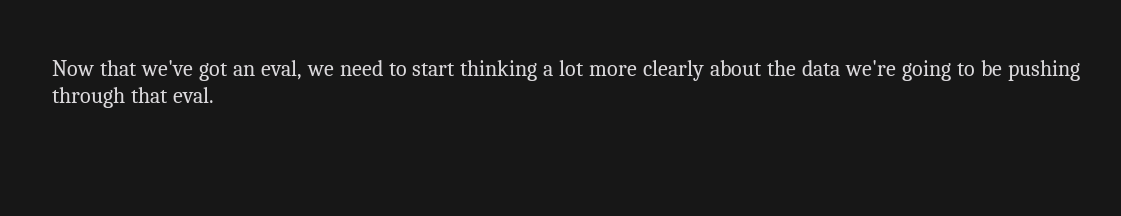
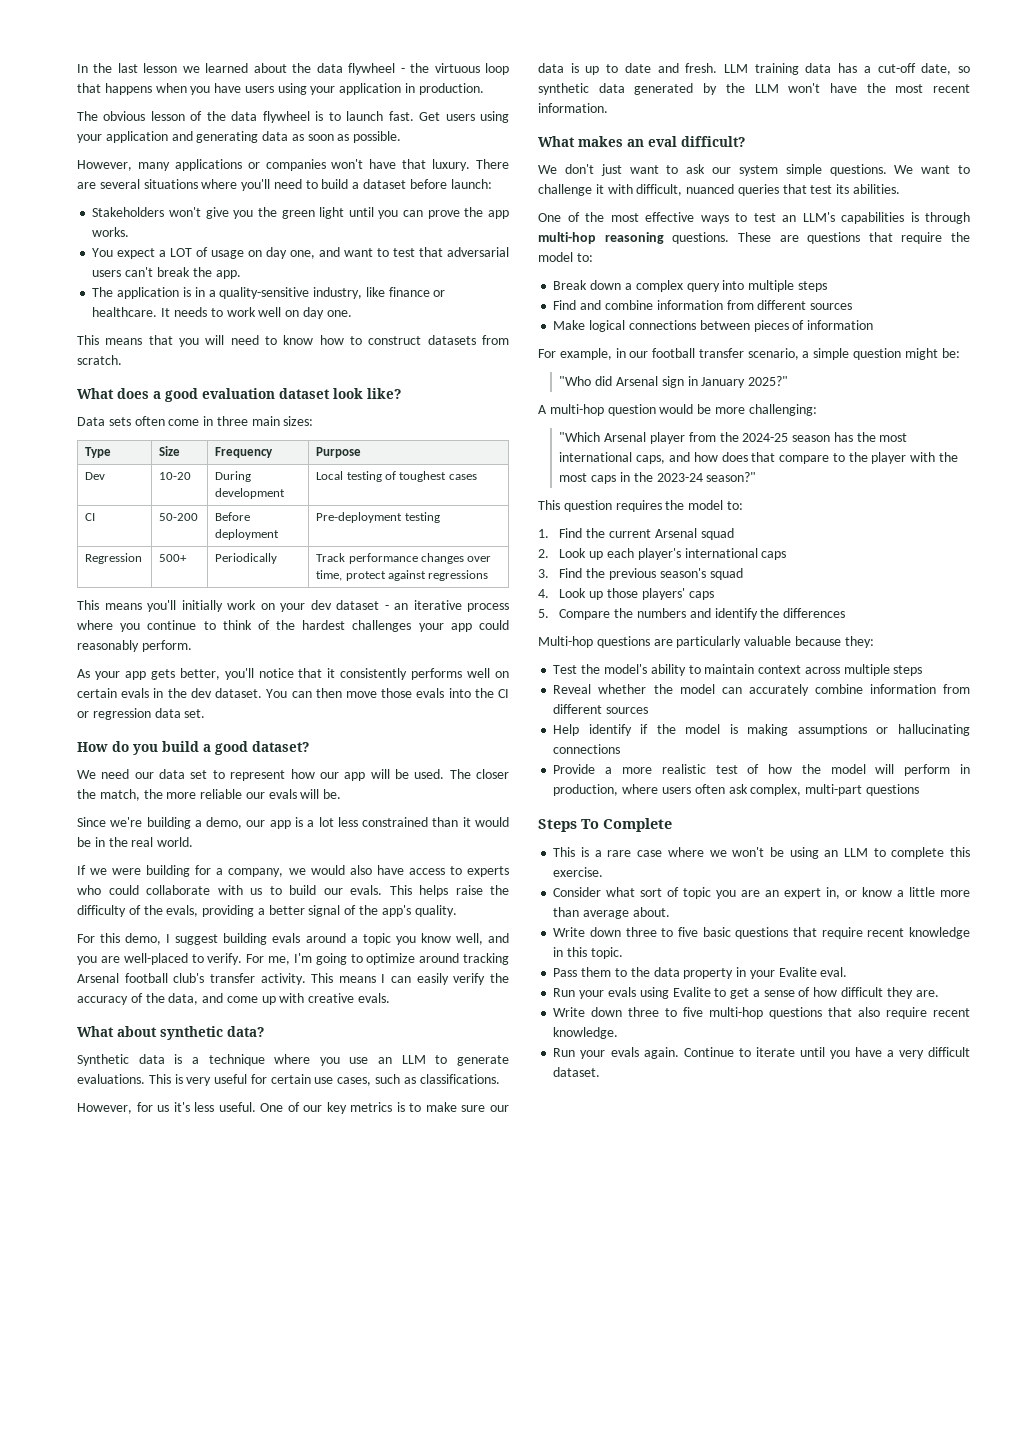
[52,60,1080,81] [52,87,214,108] Now that we've got an eval, we need to start thinking a lot more clearly about the data we're going to be pushing through that eval. -> [77,63,509,75] [77,83,484,95] [77,111,509,123] [77,131,402,143] [77,159,510,171] [77,179,492,191] [92,207,509,219] [92,227,130,237] [92,247,510,259] [92,267,241,279] [92,287,446,299] [92,307,352,319] [77,335,509,347] [77,355,122,365] [77,388,401,402] [77,416,314,426] [85,447,112,458] [159,446,181,456] [215,447,274,458] [316,447,362,458] [85,472,106,480] [159,472,192,480] [215,471,252,482] [215,488,286,499] [316,471,477,482] [85,513,96,521] [159,513,199,521] [215,512,251,521] [215,529,280,540] [316,512,440,523] [85,553,143,564] [159,554,188,562] [215,553,278,564] [316,553,492,564] [316,570,489,581] [77,600,509,612] [77,620,509,632] [77,640,192,652] [77,668,510,680] [77,688,510,698] [77,708,206,720] [77,741,309,755] [77,769,509,781] [77,789,342,801] [77,817,509,829] [77,837,194,847] [77,865,510,877] [77,885,509,897] [77,905,457,917] [77,933,510,945] [77,953,509,965] [77,973,509,985] [77,993,391,1005] [77,1026,264,1040] [77,1054,509,1066] [77,1074,500,1086] [77,1102,509,1114] [538,63,970,75] [538,83,970,95] [538,103,608,113] [538,136,745,147] [538,164,970,176] [538,184,901,196] [538,212,970,224] [538,232,970,244] [538,252,593,262] [553,280,827,292] [553,300,853,310] [553,320,874,332] [538,348,960,360] [559,376,789,388] [538,404,817,416] [559,432,908,444] [559,452,958,464] [559,472,757,484] [538,500,743,512] [538,528,734,540] [538,548,787,560] [538,568,743,580] [538,588,714,600] [538,608,846,620] [538,636,874,648] [553,664,923,676] [553,684,970,696] [553,704,649,714] [553,724,970,736] [553,744,621,754] [553,764,970,776] [553,784,919,796] [538,818,672,832] [553,847,971,859] [553,867,604,877] [553,887,970,899] [553,907,670,919] [553,927,970,939] [553,947,623,959] [553,967,848,979] [553,987,939,999] [553,1007,970,1019] [553,1027,619,1039] [553,1047,971,1059] [553,1067,601,1077] In the last lesson we learned about the data flywheel - the virtuous loop that happens when you have users using your application in production. // The obvious lesson of the data flywheel is to launch fast. Get users using your application and generating data as soon as possible. // However, many applications or companies won't have that luxury. There are several situations where you'll need to build a dataset before launch: // Stakeholders won't give you the green light until you can prove the app works. // You expect a LOT of usage on day one, and want to test that adversarial users can't break the app. // The application is in a quality-sensitive industry, like finance or healthcare. It needs to work well on day one. // This means that you will need to know how to construct datasets from scratch. // What does a good evaluation dataset look like? // Data sets often come in three main sizes: // Type | Size | Frequency | Purpose // Dev | 10-20 | During development | Local testing of toughest cases // CI | 50-200 | Before deployment | Pre-deployment testing // Regression | 500+ | Periodically | Track performance changes over time, protect against regressions // This means you'll initially work on your dev dataset - an iterative process where you continue to think of the hardest challenges your app could reasonably perform. // As your app gets better, you'll notice that it consistently performs well on certain evals in the dev dataset. You can then move those evals into the CI or regression data set. // How do you build a good dataset? // We need our data set to represent how our app will be used. The closer the match, the more reliable our evals will be. // Since we're building a demo, our app is a lot less constrained than it would be in the real world. // If we were building for a company, we would also have access to experts who could collaborate with us to build our evals. This helps raise the difficulty of the evals, providing a better signal of the app's quality. // For this demo, I suggest building evals around a topic you know well, and you are well-placed to verify. For me, I'm going to optimize around tracking Arsenal football club's transfer activity. This means I can easily verify the accuracy of the data, and come up with creative evals. // What about synthetic data? // Synthetic data is a technique where you use an LLM to generate evaluations. This is very useful for certain use cases, such as classifications. // However, for us it's less useful. One of our key metrics is to make sure our data is up to date and fresh. LLM training data has a cut-off date, so synthetic data generated by the LLM won't have the most recent information. // What makes an eval difficult? // We don't just want to ask our system simple questions. We want to challenge it with difficult, nuanced queries that test its abilities. // One of the most effective ways to test an LLM's capabilities is through multi-hop reasoning questions. These are questions that require the model to: // Break down a complex query into multiple steps // Find and combine information from different sources // Make logical connections between pieces of information // For example, in our football transfer scenario, a simple question might be: // "Who did Arsenal sign in January 2025?" // A multi-hop question would be more challenging: // "Which Arsenal player from the 2024-25 season has the most international caps, and how does that compare to the player with the most caps in the 2023-24 season?" // This question requires the model to: // 1. Find the current Arsenal squad // 2. Look up each player's international caps // 3. Find the previous season's squad // 4. Look up those players' caps // 5. Compare the numbers and identify the differences // Multi-hop questions are particularly valuable because they: // Test the model's ability to maintain context across multiple steps // Reveal whether the model can accurately combine information from different sources // Help identify if the model is making assumptions or hallucinating connections // Provide a more realistic test of how the model will perform in production, where users often ask complex, multi-part questions // Steps To Complete // This is a rare case where we won't be using an LLM to complete this exercise. // Consider what sort of topic you are an expert in, or know a little more than average about. // Write down three to five basic questions that require recent knowledge in this topic. // Pass them to the data property in your Evalite eval. // Run your evals using Evalite to get a sense of how difficult they are. // Write down three to five multi-hop questions that also require recent knowledge. // Run your evals again. Continue to iterate until you have a very difficult dataset.

